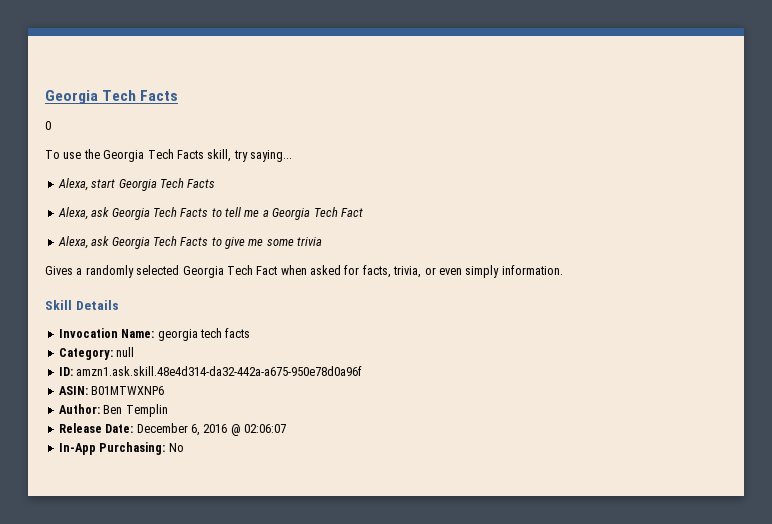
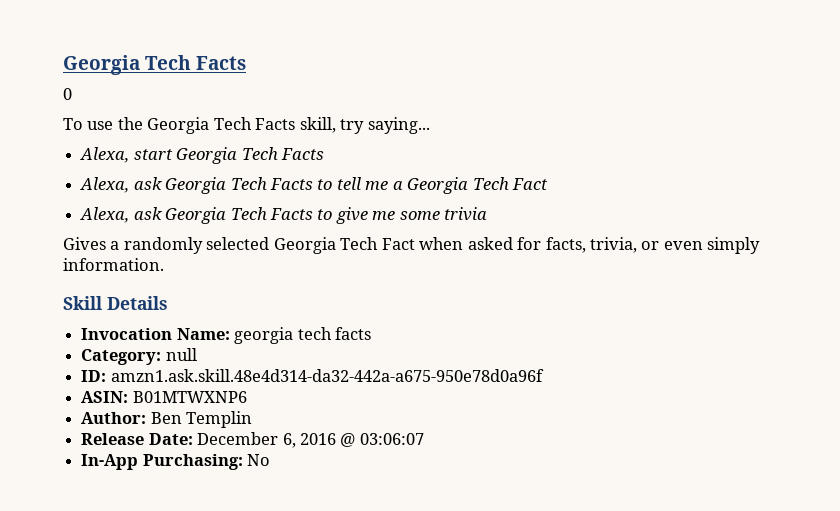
[244,424,286,433] 02:06:07 -> [359,433,424,445] 03:06:07

